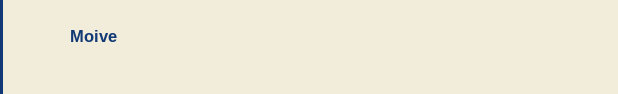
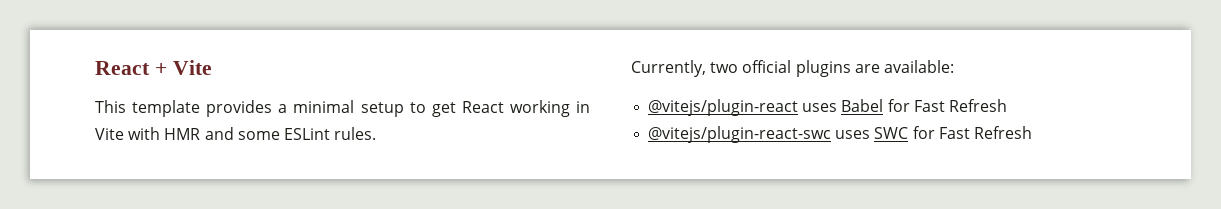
[70,30,117,42] Moive -> [95,60,212,75] [95,100,591,117] [95,127,377,140] [631,60,954,77] [648,99,1007,116] [648,126,1032,143] React + Vite // This template provides a minimal setup to get React working in Vite with HMR and some ESLint rules. // Currently, two official plugins are available: // @vitejs/plugin-react uses Babel for Fast Refresh // @vitejs/plugin-react-swc uses SWC for Fast Refresh

